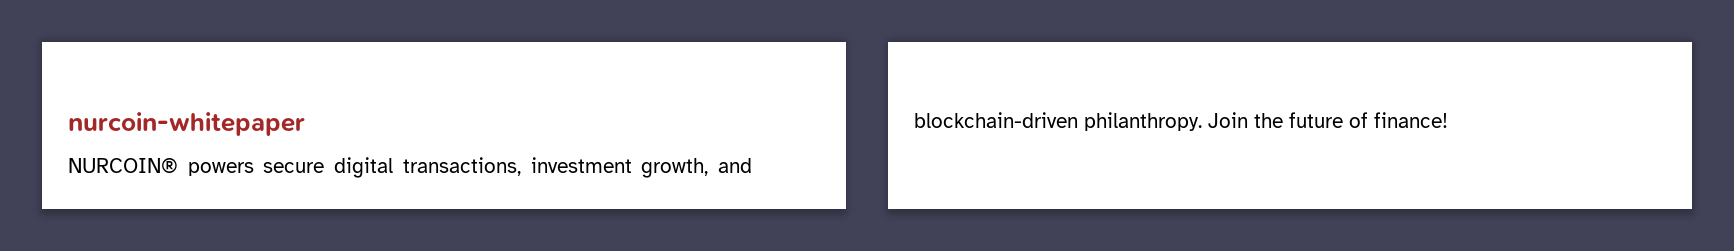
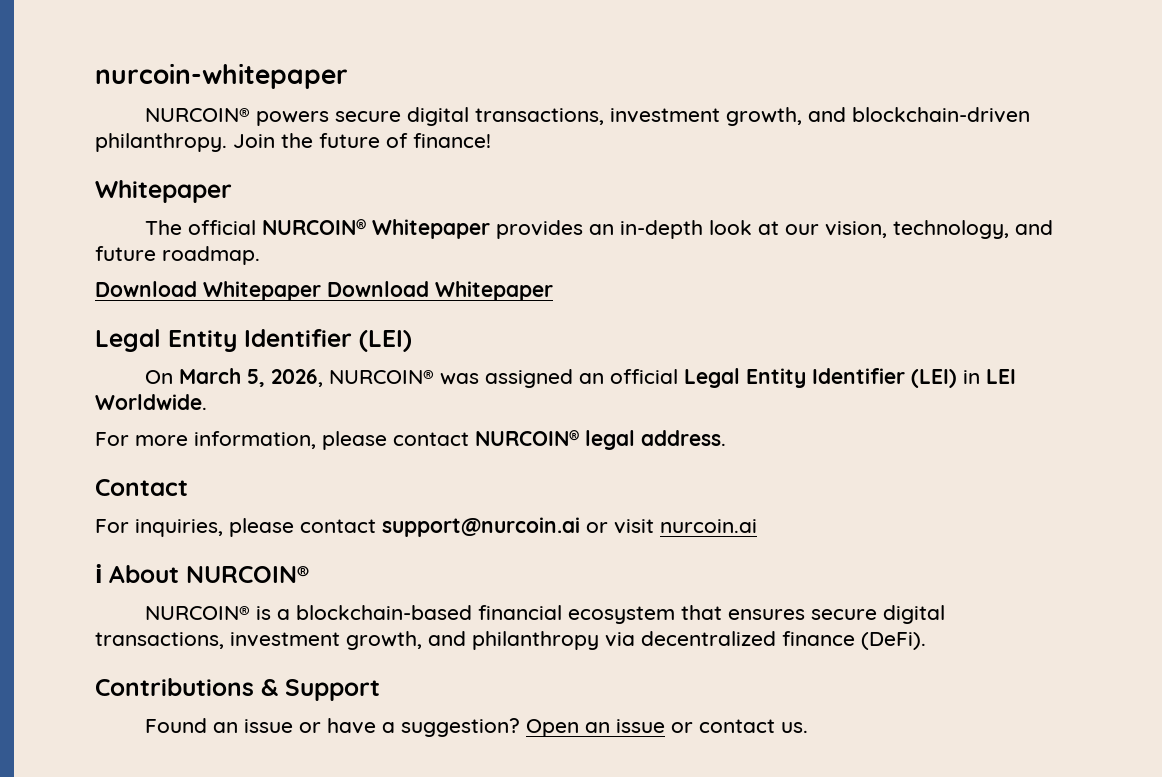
(1448, 120) none -> [95,180,232,203] [145,219,1054,239] [95,246,260,265] [95,281,553,301] [95,329,412,352] [145,368,1017,388] [95,394,207,410] [95,430,726,450] [95,479,188,496] [95,517,757,537] [95,564,309,583] [145,605,946,624] [95,631,926,650] [95,678,380,701] [145,718,809,737] // Whitepaper // The official NURCOIN® Whitepaper provides an in-depth look at our vision, technology, and future roadmap. // Download Whitepaper Download Whitepaper // Legal Entity Identifier (LEI) // On March 5, 2026, NURCOIN® was assigned an official Legal Entity Identifier (LEI) in LEI Worldwide. // For more information, please contact NURCOIN® legal address. // Contact // For inquiries, please contact support@nurcoin.ai or visit nurcoin.ai // ℹ About NURCOIN® // NURCOIN® is a blockchain-based financial ecosystem that ensures secure digital transactions, investment growth, and philanthropy via decentralized finance (DeFi). // Contributions & Support // Found an issue or have a suggestion? Open an issue or contact us.

